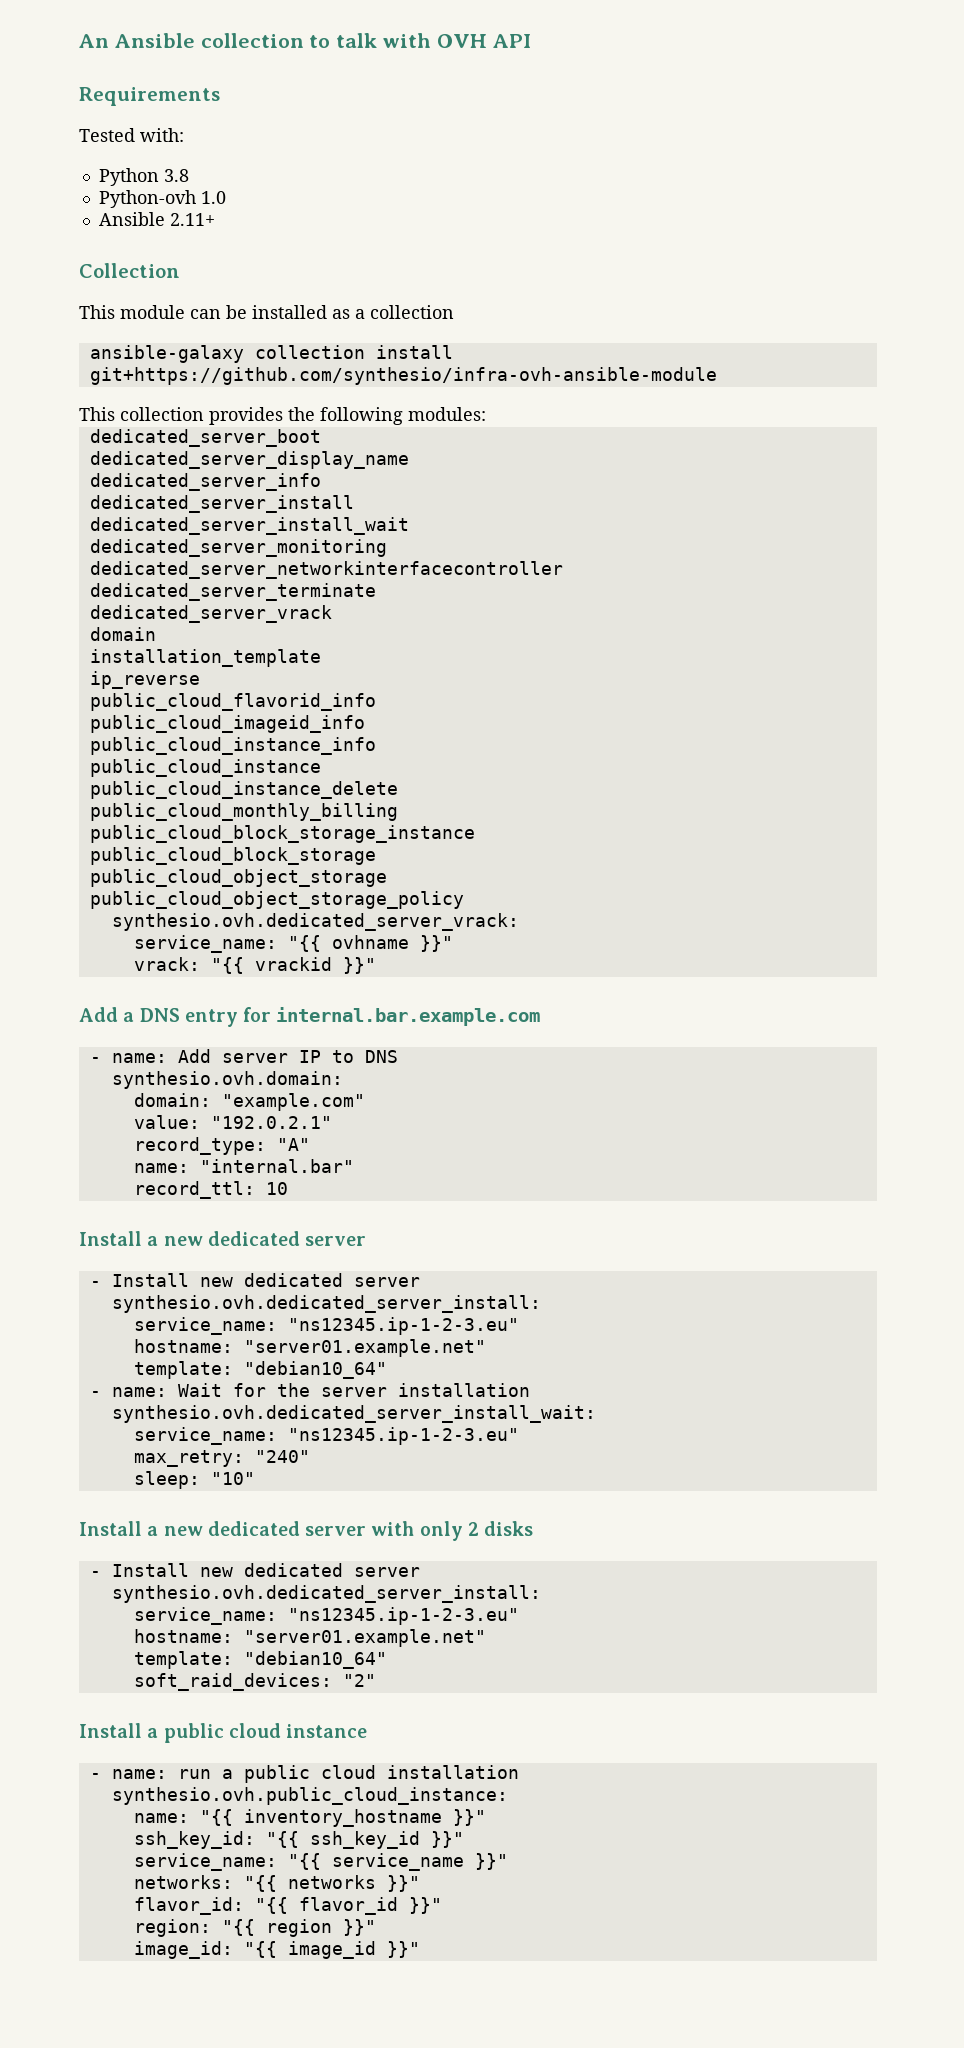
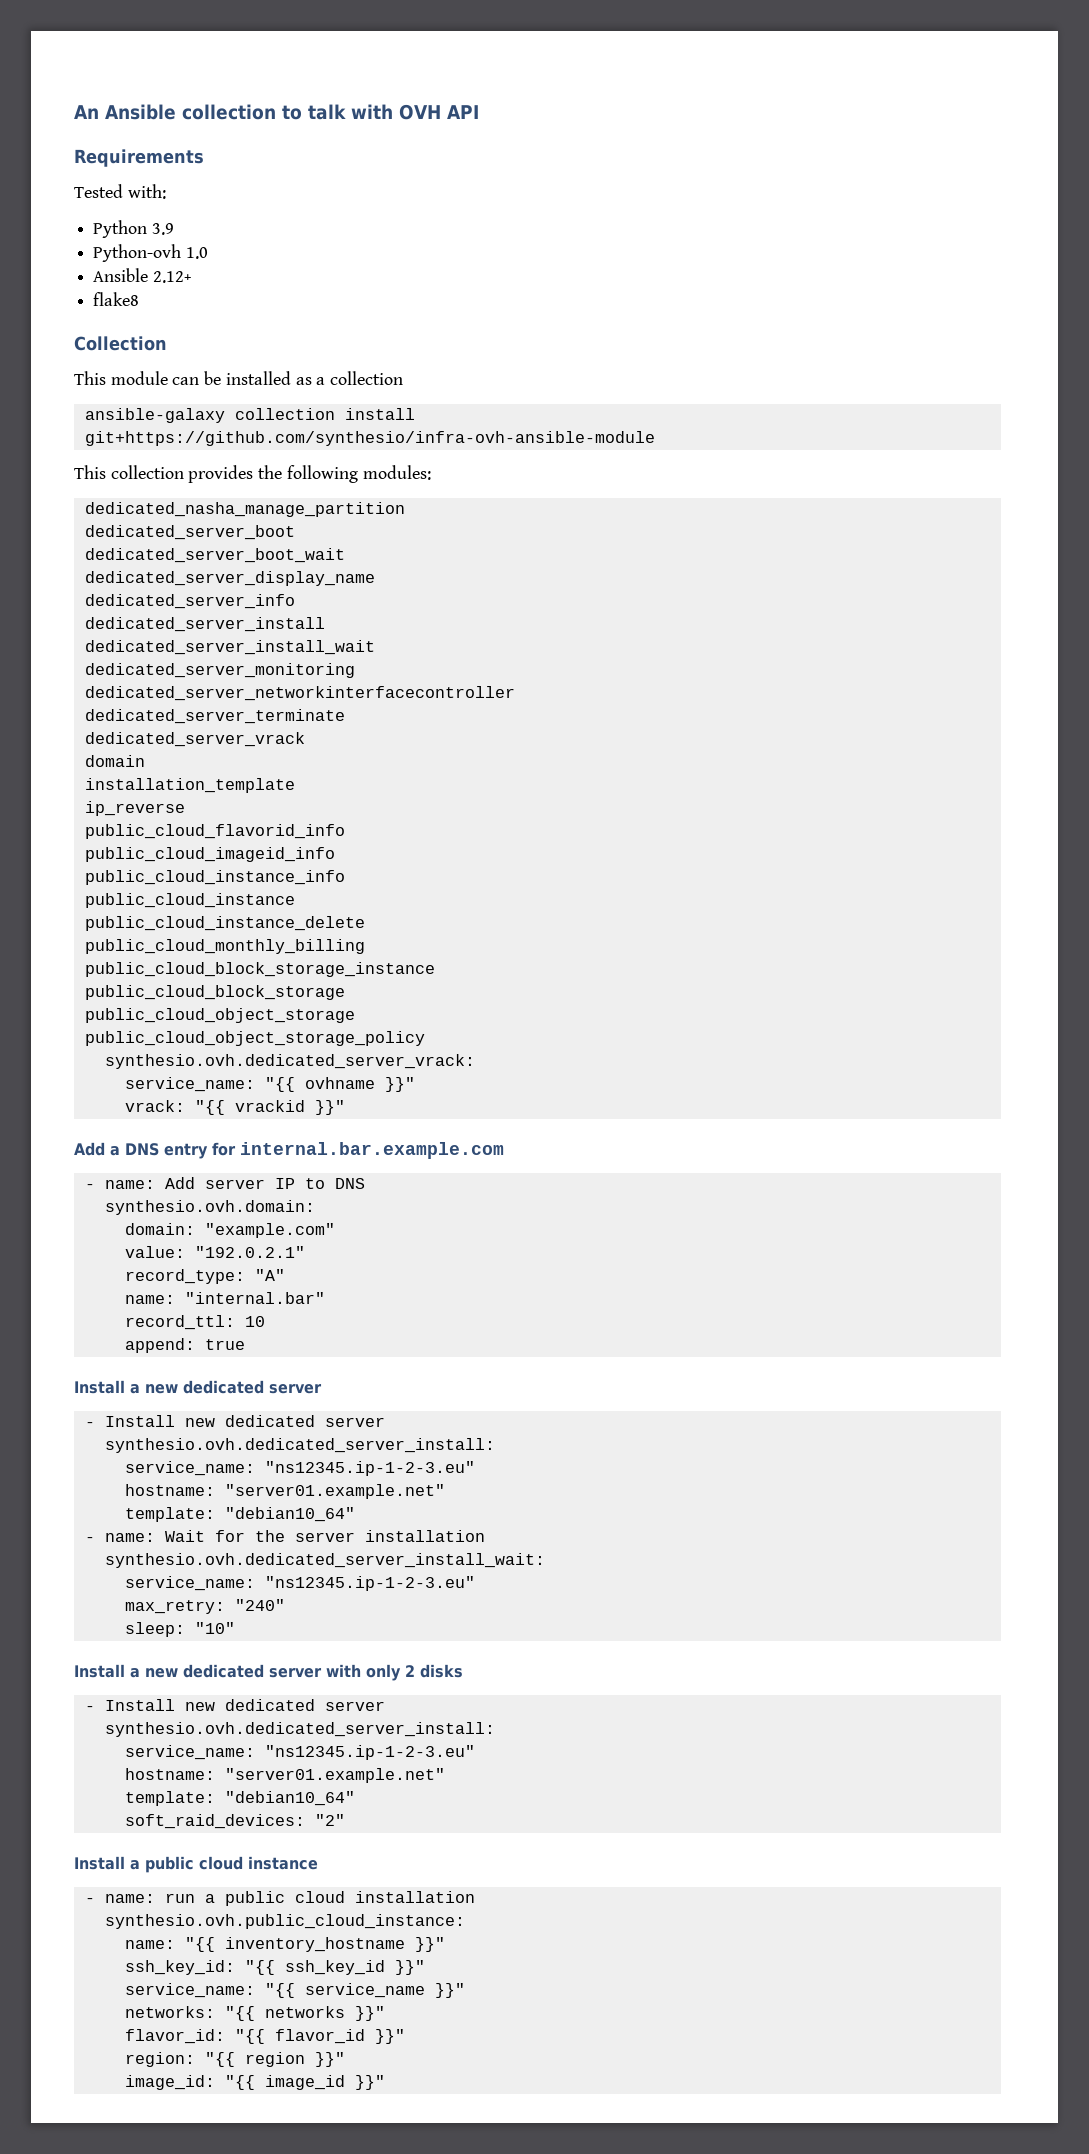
[163,169,189,182] 3.8 -> [151,223,174,235] 3.9
[169,213,215,226] 2.11+ -> [152,271,191,283] [93,292,140,306] 2.12+ // flake8
(486, 414) none -> [84,502,405,517] // dedicated_nasha_manage_partition
(321, 438) none -> [84,548,345,563] // dedicated_server_boot_wait
(288, 1188) none -> [124,1338,245,1353] // append: true

